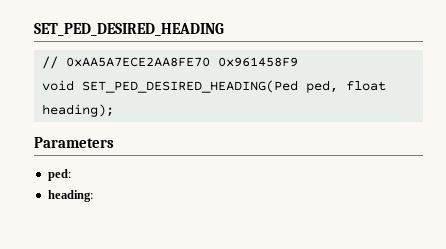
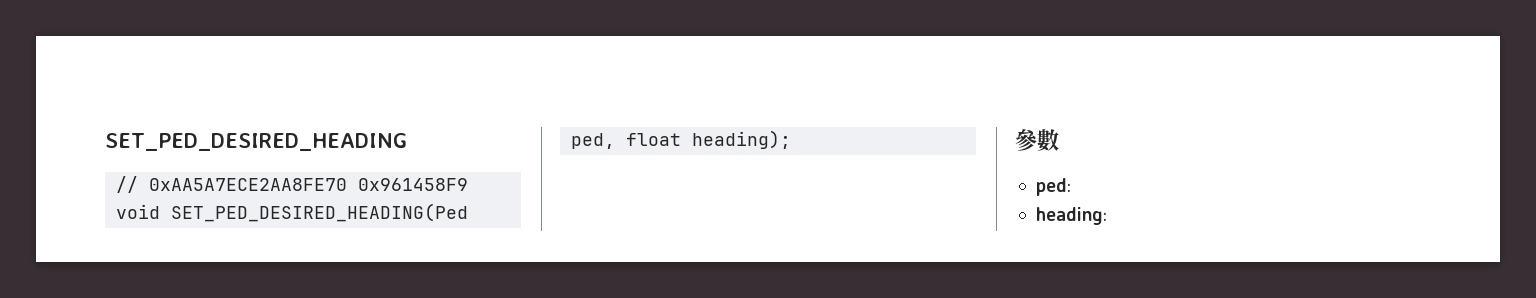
[34,137,114,148] Parameters -> [1015,129,1059,151] 參數

